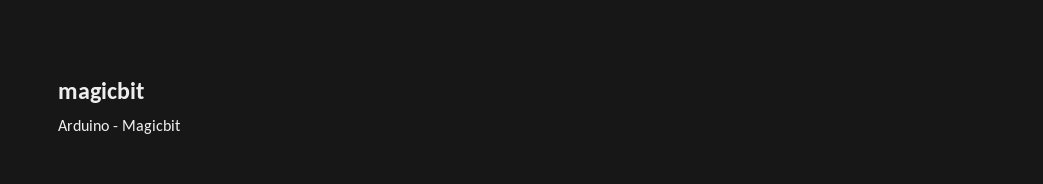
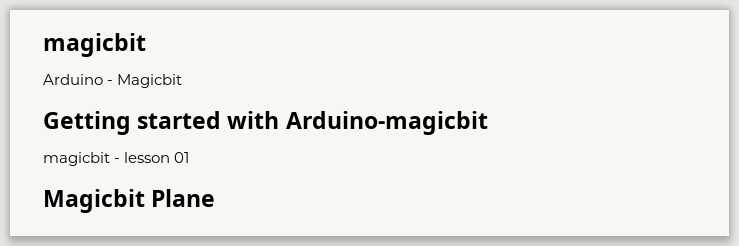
(182, 127) none -> [43,111,488,135] [43,152,190,166] [43,189,216,213] // Getting started with Arduino-magicbit // magicbit - lesson 01 // Magicbit Plane

